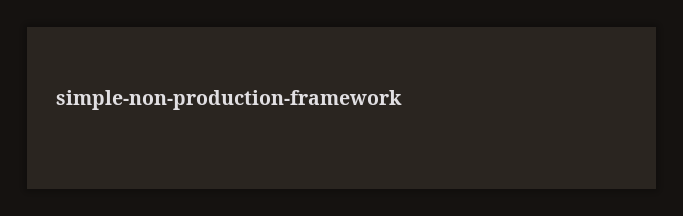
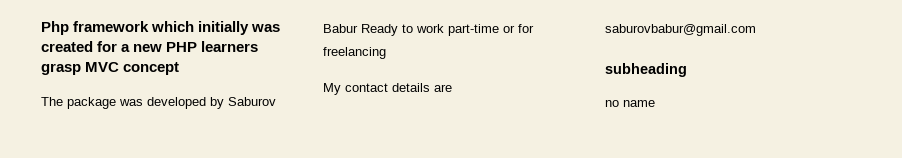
[56,90,402,110] simple-non-production-framework -> [41,21,281,35] [41,41,259,52] [41,62,180,75] [41,97,276,109] [323,24,534,36] [323,47,386,59] [323,83,452,95] [605,24,756,36] [605,63,687,77] [605,100,655,107] Php framework which initially was created for a new PHP learners grasp MVC concept // The package was developed by Saburov Babur Ready to work part-time or for freelancing // My contact details are saburovbabur@gmail.com // subheading // no name

